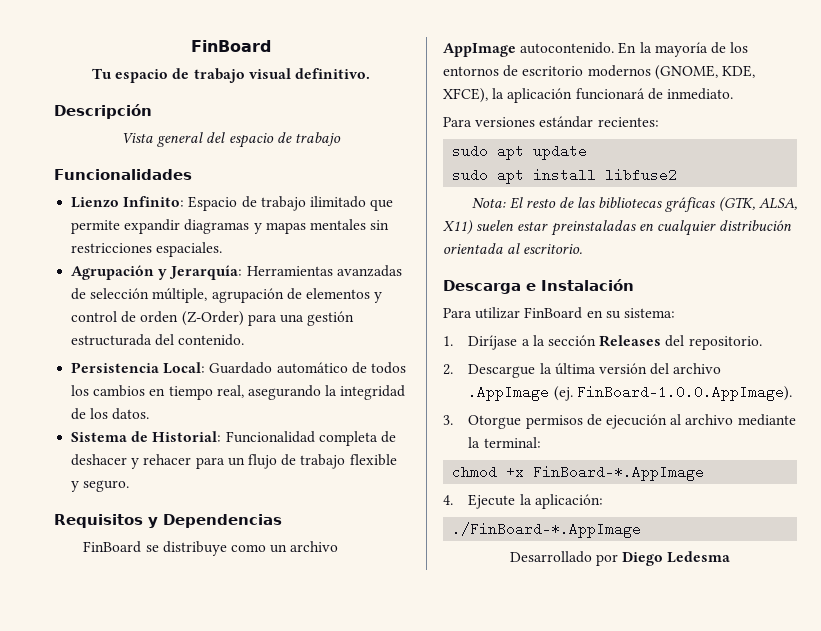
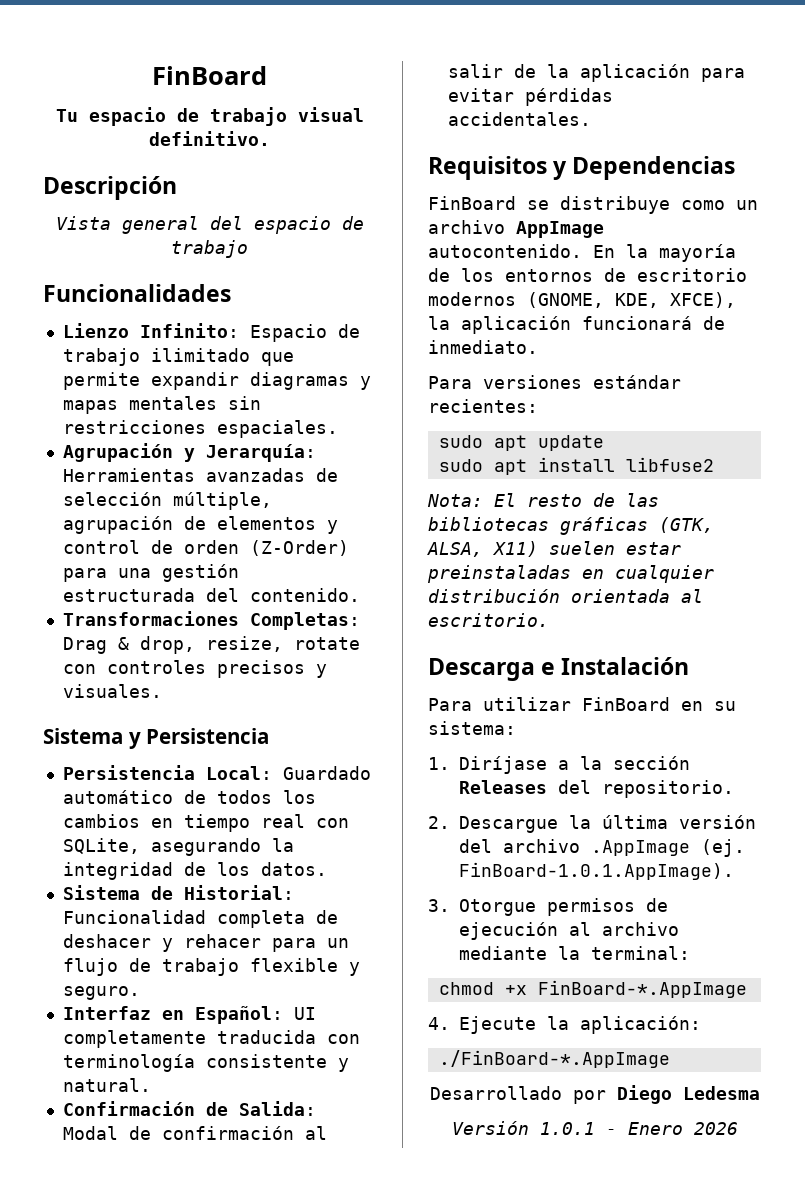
(245, 340) none -> [62,611,360,630] [62,636,360,654] [62,660,327,678] [62,684,162,698] [43,728,270,749] // Transformaciones Completas: Drag & drop, resize, rotate con controles precisos y visuales. // Sistema y Persistencia
[216,385,244,398] real, -> [260,814,349,828] [62,838,140,854] real con SQLite,
(130, 486) none -> [62,1006,316,1024] [62,1030,360,1048] [62,1054,349,1072] [62,1078,151,1092] [62,1101,316,1116] [62,1126,327,1140] [447,64,745,82] [447,88,613,106] [447,112,591,126] // Interfaz en Español: UI completamente traducida con terminología consistente y natural. // Confirmación de Salida: Modal de confirmación al salir de la aplicación para evitar pérdidas accidentales.
[576,385,792,401] FinBoard-1.0.0.AppImage). -> [459,862,734,880] FinBoard-1.0.1.AppImage).
(731, 557) none -> [451,1121,738,1135] // Versión 1.0.1 - Enero 2026

